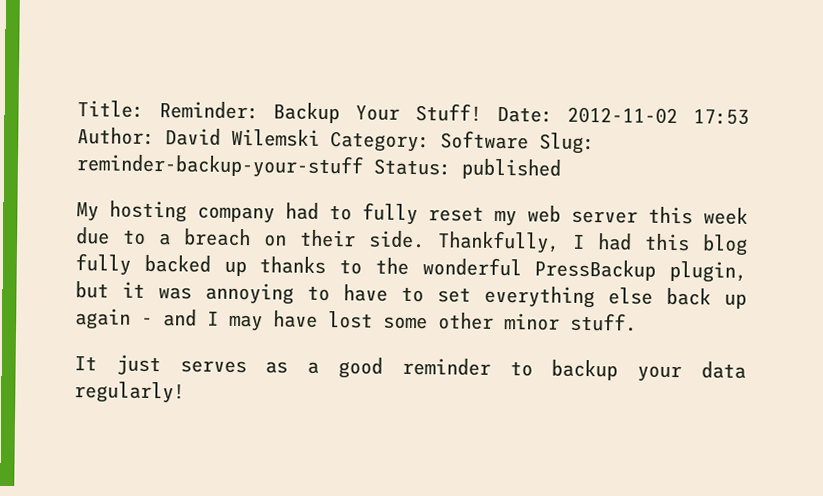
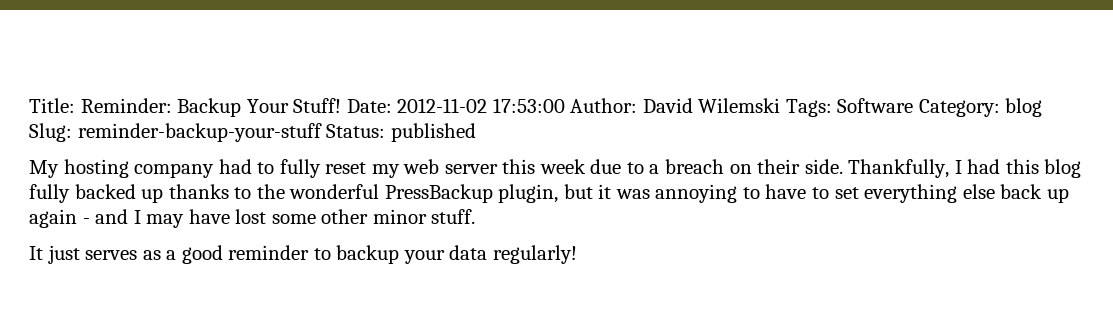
[693,109,749,125] 17:53 -> [492,98,565,113] 17:53:00
[330,130,529,153] Category: Software -> [785,98,1043,117] Tags: Software Category: blog

